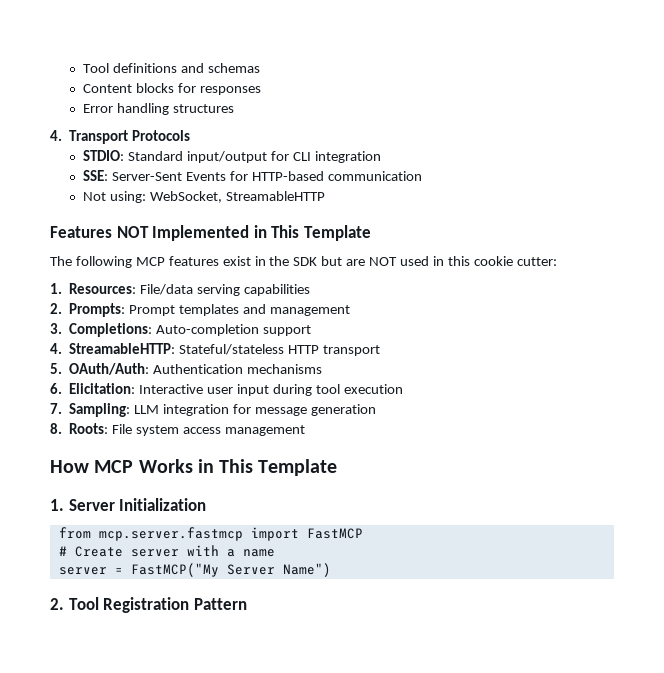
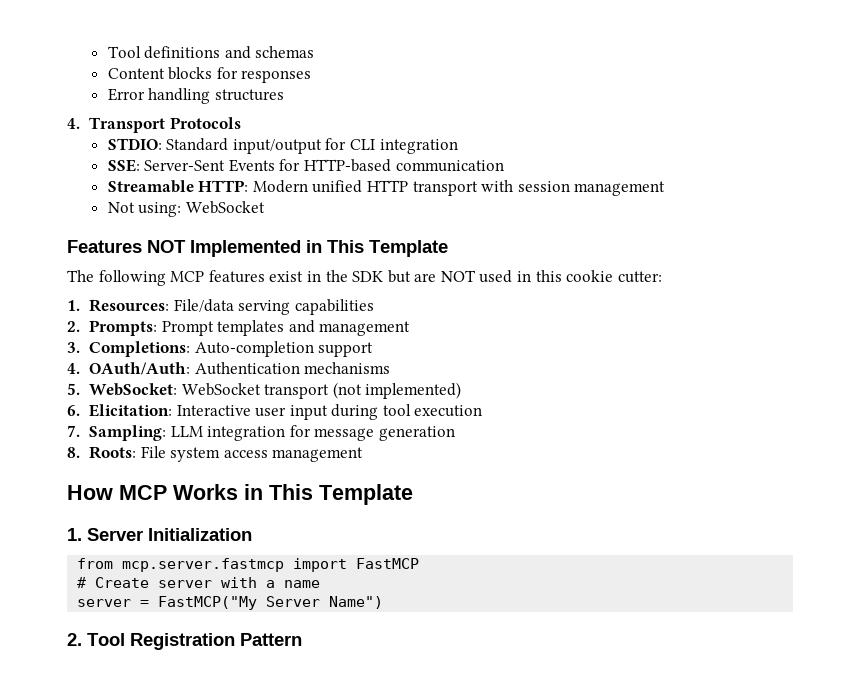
(422, 176) none -> [107,180,666,196] // Streamable HTTP: Modern unified HTTP transport with session management
[149,191,325,203] WebSocket, StreamableHTTP -> [185,201,265,214] WebSocket
[69,343,380,356] [50,363,323,375] StreamableHTTP: Stateful/stateless HTTP transport // 5. OAuth/Auth: Authentication mechanisms -> [88,362,391,375] [67,382,462,399] OAuth/Auth: Authentication mechanisms // 5. WebSocket: WebSocket transport (not implemented)

